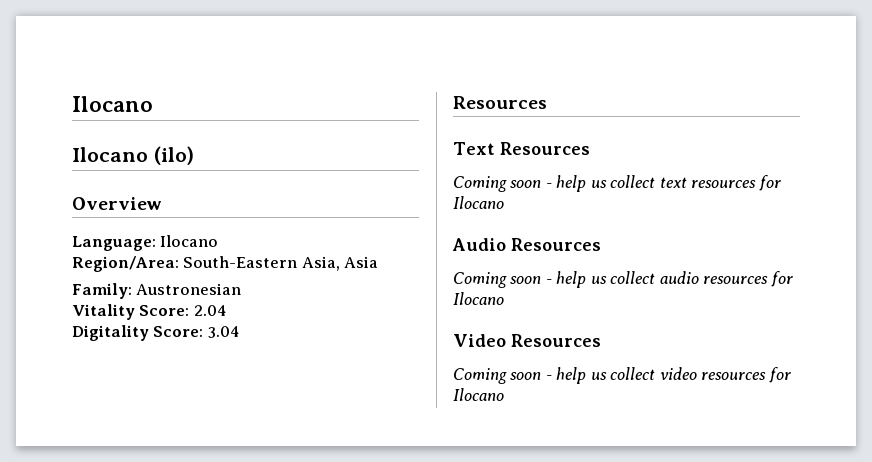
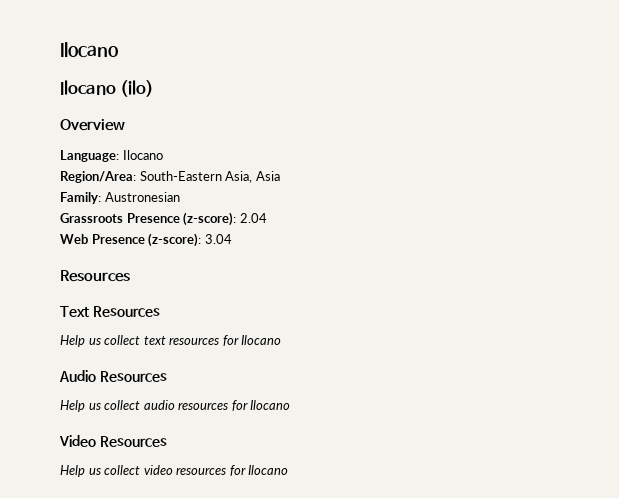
[72,304,227,320] [72,325,204,341] Vitality Score: 2.04 // Digitality Score: -> [60,212,267,226] [60,233,202,247] Grassroots Presence (z-score): 2.04 // Web Presence (z-score):
[453,175,587,192] Coming soon - help -> [60,335,85,347] Help
[453,271,587,288] Coming soon - help -> [60,400,85,412] Help
[453,367,587,384] Coming soon - help -> [60,465,85,477] Help

